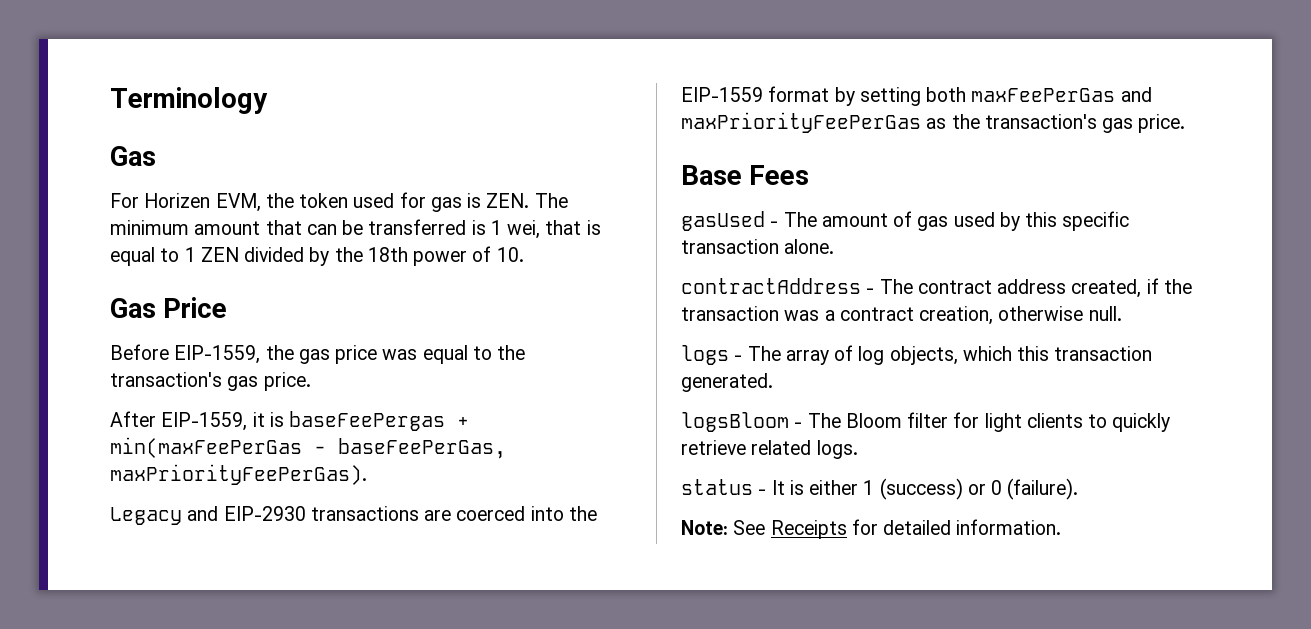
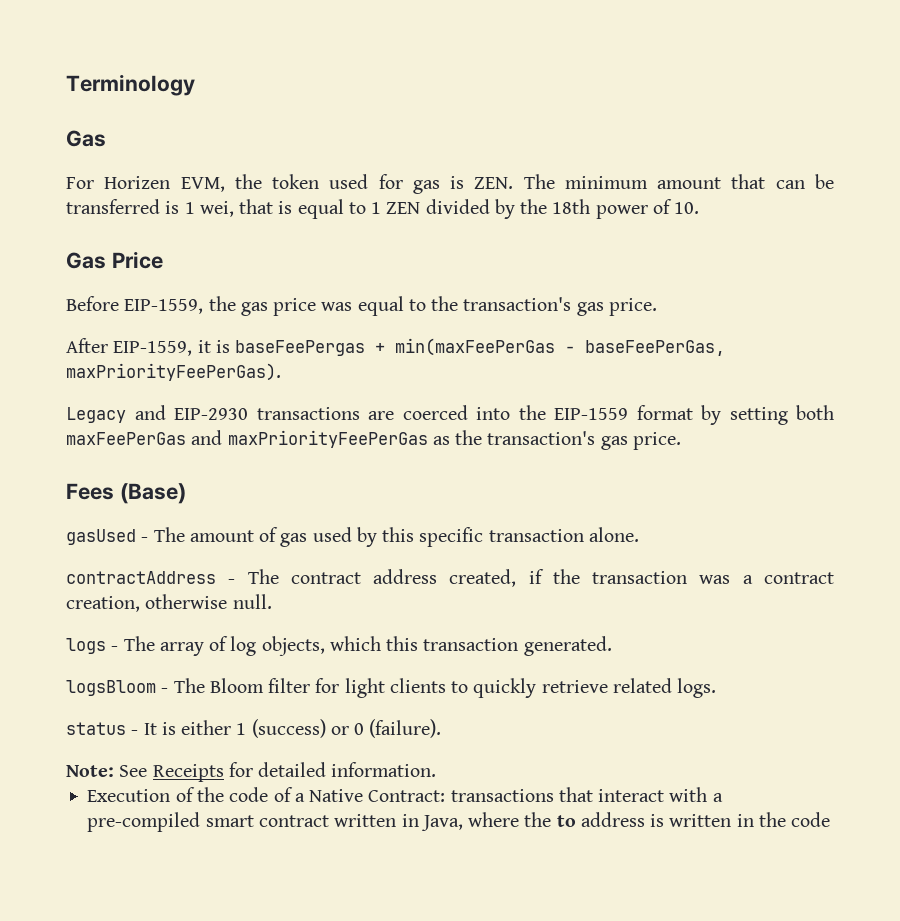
[681,165,742,185] Base -> (681, 441) none
(810, 175) none -> [119,483,186,504] (Base)
(1062, 527) none -> [87,787,723,802] [87,812,831,832] // Execution of the code of a Native Contract: transactions that interact with a pre-compiled smart contract written in Java, where the to address is written in the code

